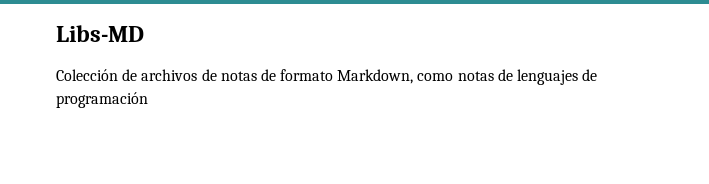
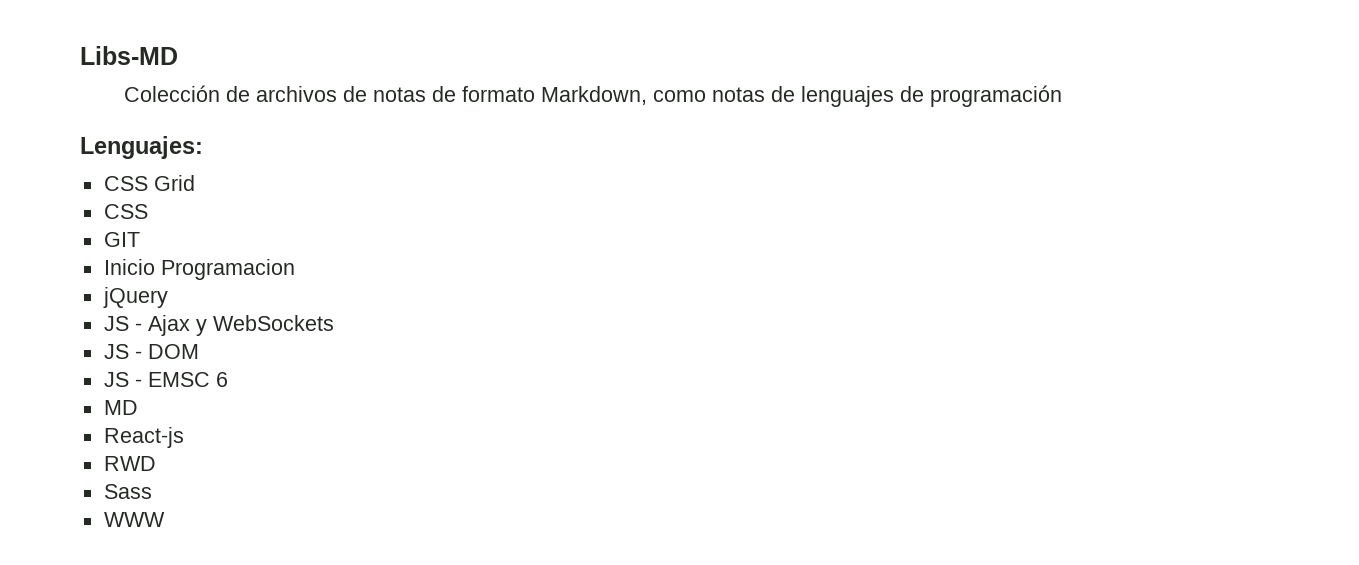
(148, 100) none -> [80,136,203,159] [103,175,195,191] [103,204,148,219] [103,232,140,247] [103,259,295,280] [102,287,168,308] [103,315,334,336] [103,344,199,359] [103,372,228,387] [103,400,138,415] [103,427,184,448] [103,456,156,471] [103,484,152,499] [103,512,165,527] // Lenguajes: // CSS Grid // CSS // GIT // Inicio Programacion // jQuery // JS - Ajax y WebSockets // JS - DOM // JS - EMSC 6 // MD // React-js // RWD // Sass // WWW

